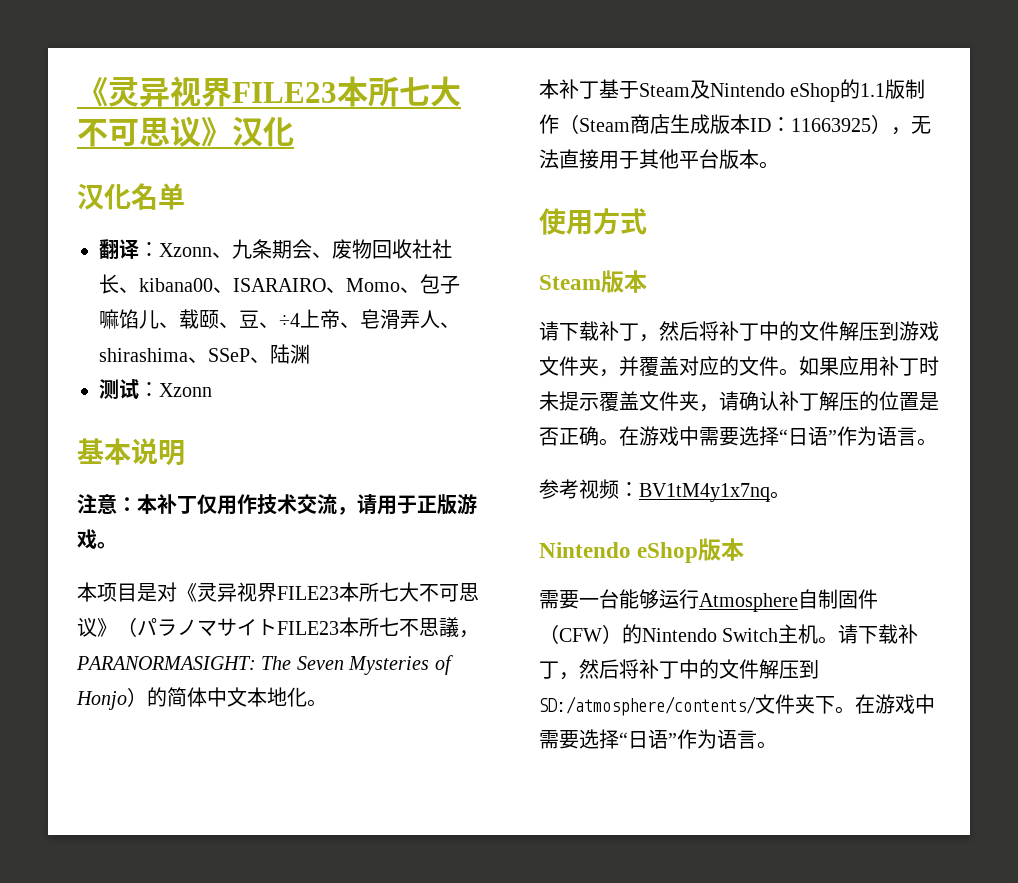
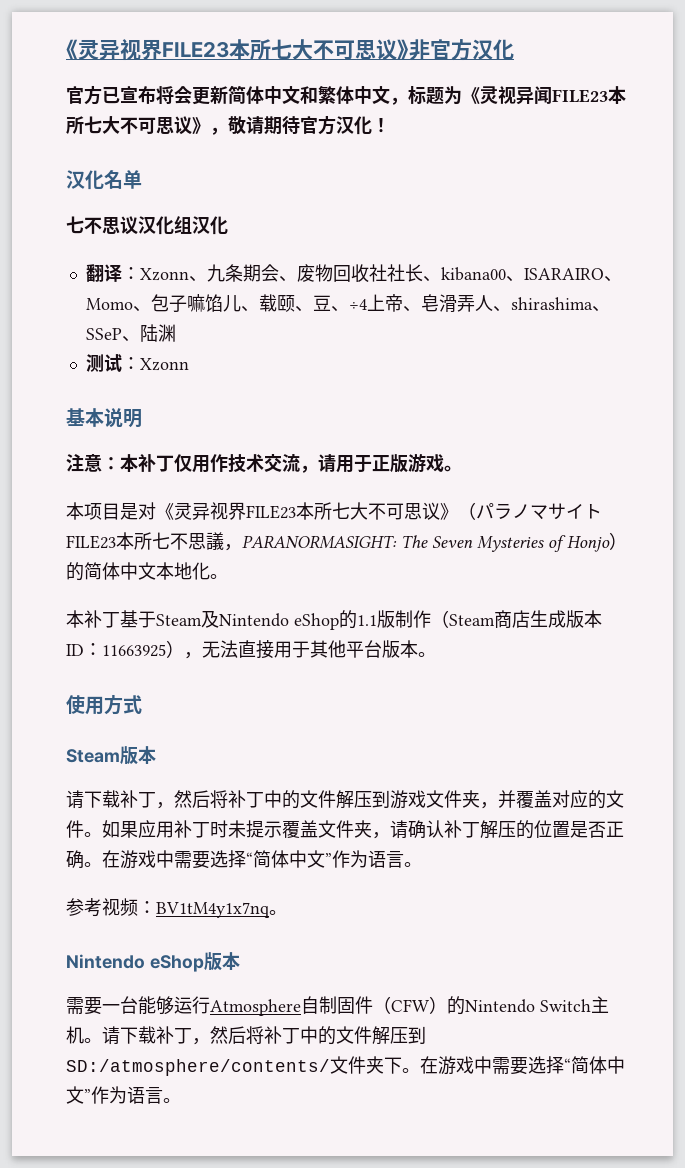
[77,76,461,107] [77,116,294,147] [77,183,185,210] 《灵异视界FILE23本所七大不可思议》汉化 // 汉化名单 -> [66,39,514,61] [66,85,626,105] [66,115,390,135] [66,170,142,190] [66,216,228,235] 《灵异视界FILE23本所七大不可思议》非官方汉化 // 官方已宣布将会更新简体中文和繁体中文，标题为《灵视异闻FILE23本所七大不可思议》，敬请期待官方汉化！ // 汉化名单 // 七不思议汉化组汉化
[788,426,828,446] 日语 -> [253,850,325,868] 简体中文
[628,729,668,749] 日语 -> [571,1056,625,1074] [66,1086,84,1104] 简体中文

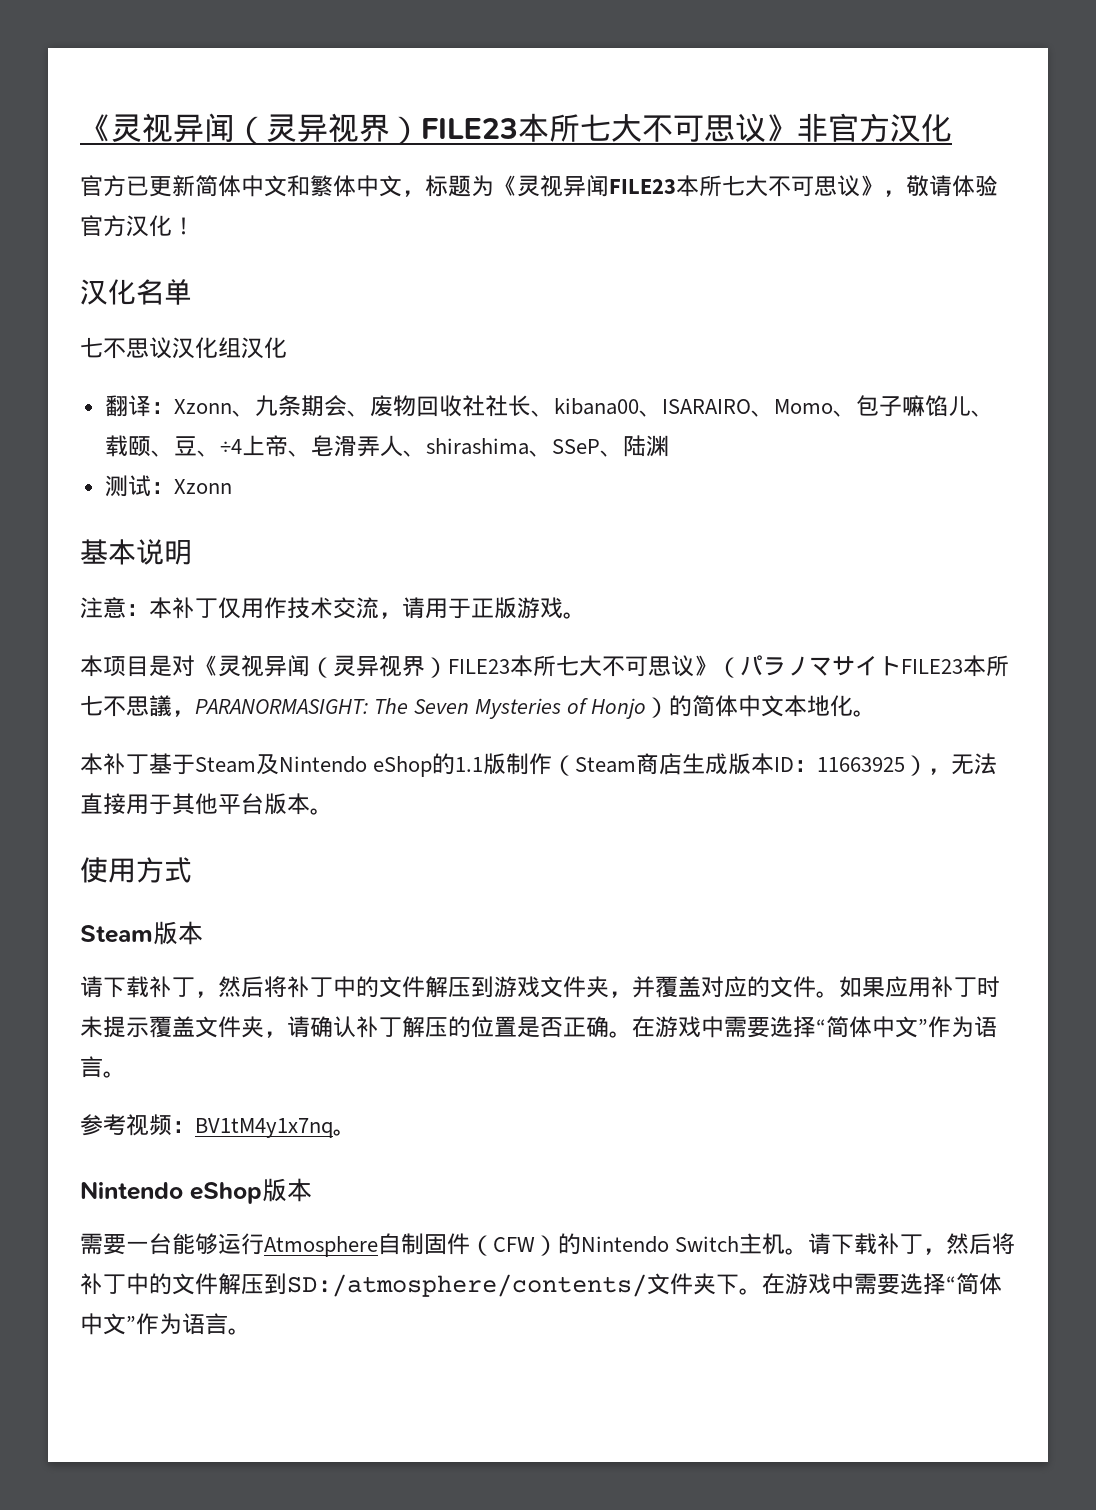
[66,39,162,61] 《灵异视界 -> [80,113,421,144] 《灵视异闻（灵异视界）
[120,86,192,104] 宣布将会 -> (149, 186) none
[264,116,300,135] 期待 -> [952,175,998,197] 体验
[192,502,246,520] 异视界 -> [241,655,448,678] 视异闻（灵异视界）

